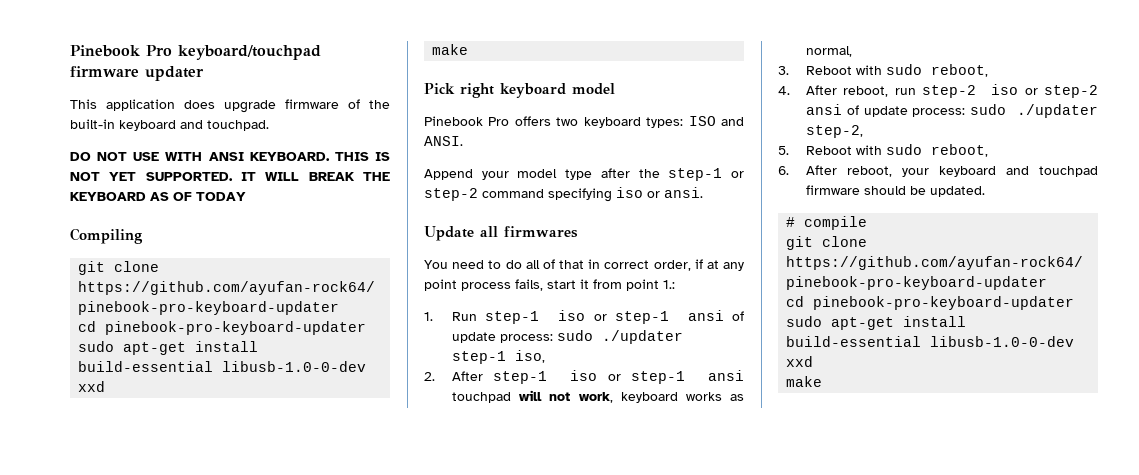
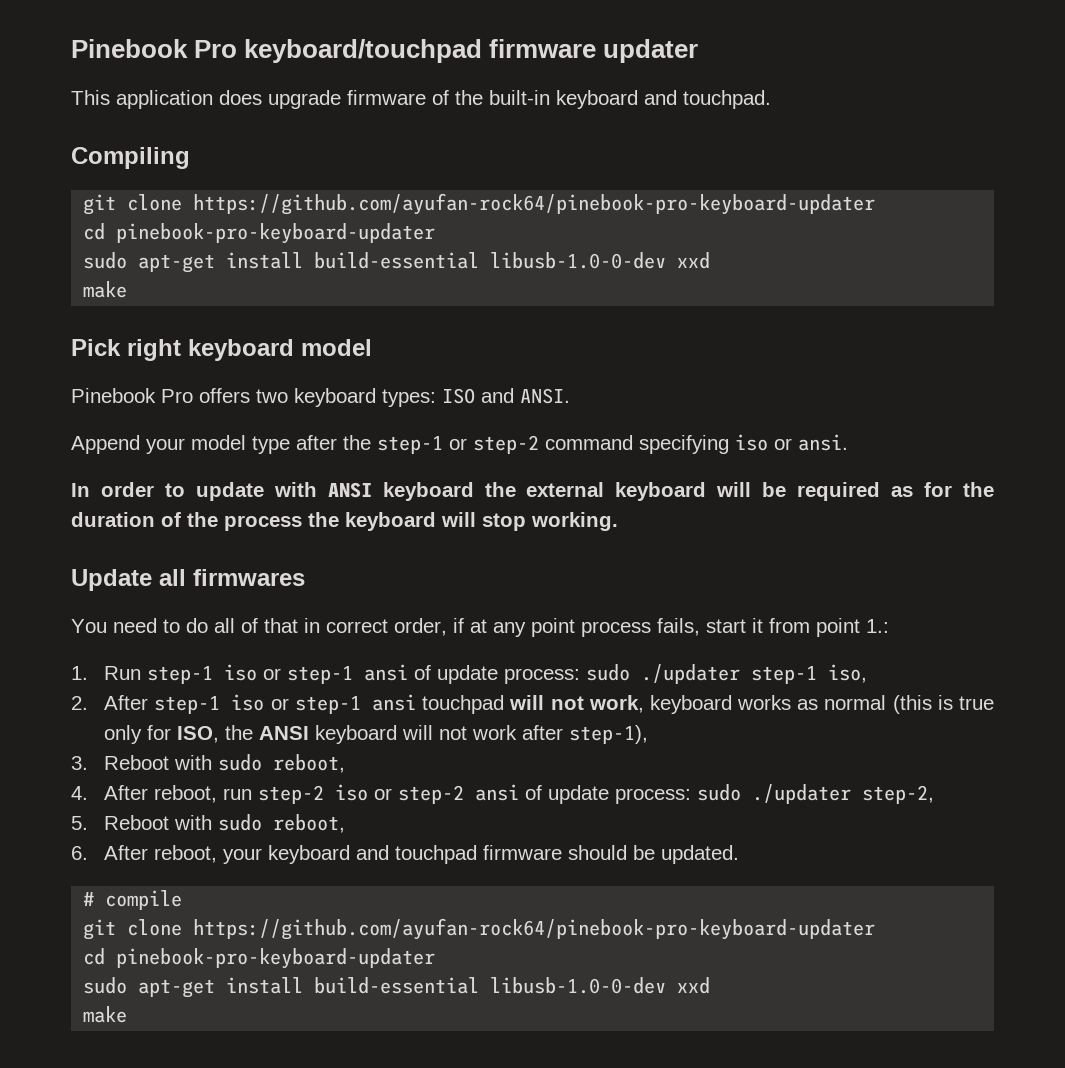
[70,152,390,161] [70,172,390,181] [70,192,246,201] // DO NOT USE WITH ANSI KEYBOARD. THIS IS NOT YET SUPPORTED. IT WILL BREAK THE KEYBOARD AS OF TODAY -> (771, 99) none
(703, 192) none -> [71,482,994,501] [71,512,618,531] // In order to update with ANSI keyboard the external keyboard will be required as for the duration of the process the keyboard will stop working.
[805,46,852,57] normal, -> [824,695,994,714] [103,725,648,744] normal (this is true only for ISO, the ANSI keyboard will not work after step-1),

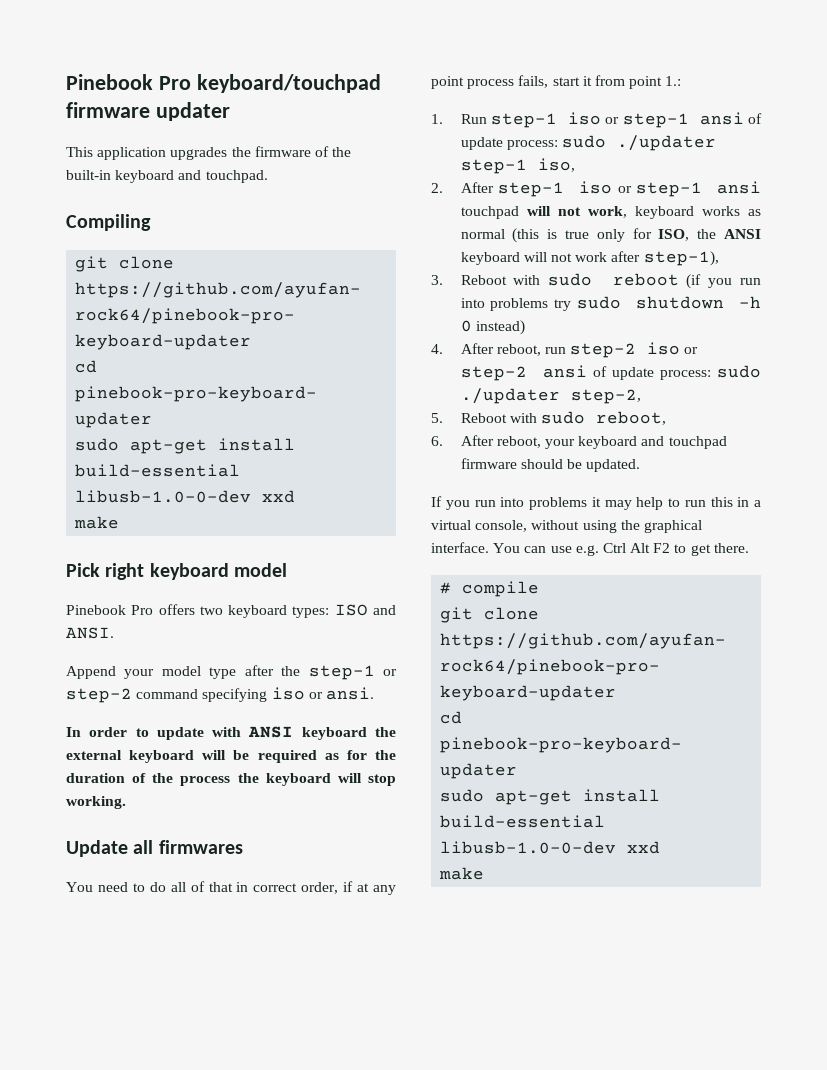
[219,90,341,109] does upgrade -> [170,147,251,160] upgrades the
[272,754,345,773] reboot, -> [612,273,761,289] [460,296,761,311] [460,320,525,335] reboot (if you run into problems try sudo shutdown -h 0 instead)
(739, 854) none -> [431,496,761,510] [431,520,702,533] [431,542,749,556] // If you run into problems it may help to run this in a virtual console, without using the graphical interface. You can use e.g. Ctrl Alt F2 to get there.

